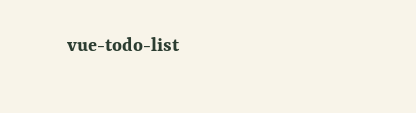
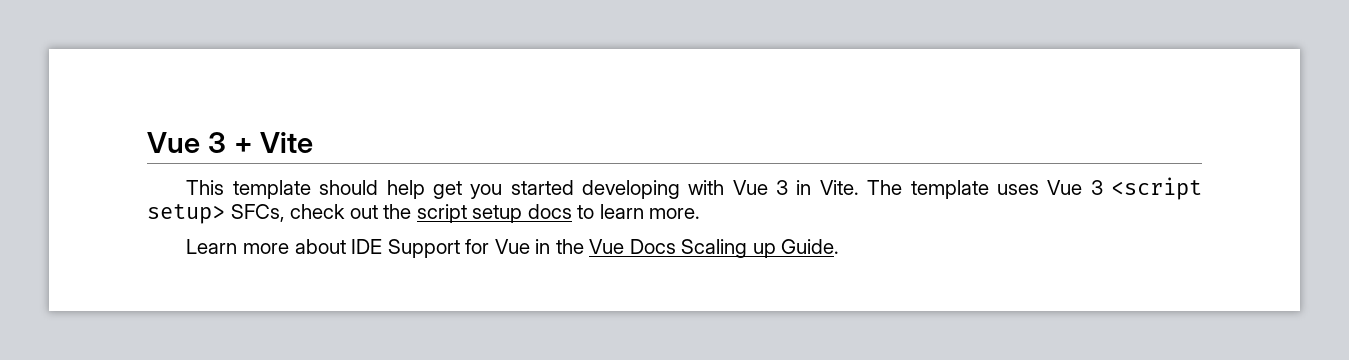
[67,37,180,51] vue-todo-list -> [147,132,314,153] [186,177,1202,200] [147,204,701,224] [186,239,840,258] Vue 3 + Vite // This template should help get you started developing with Vue 3 in Vite. The template uses Vue 3 <script setup> SFCs, check out the script setup docs to learn more. // Learn more about IDE Support for Vue in the Vue Docs Scaling up Guide.

